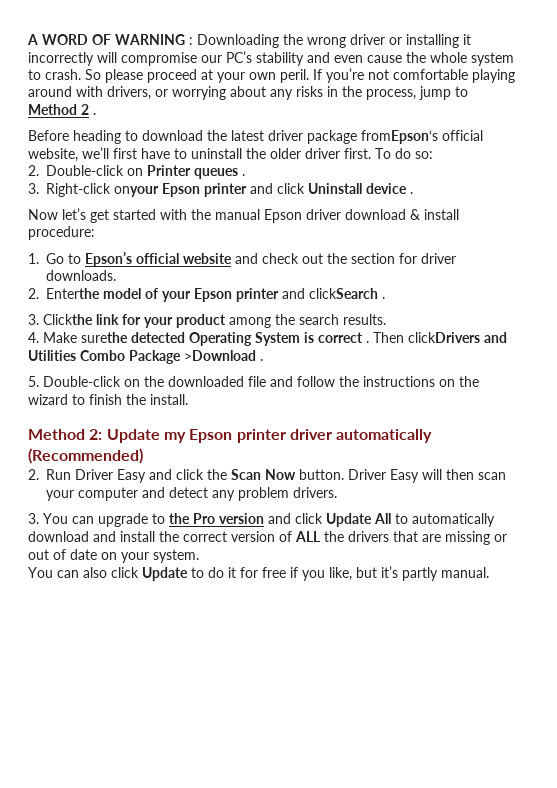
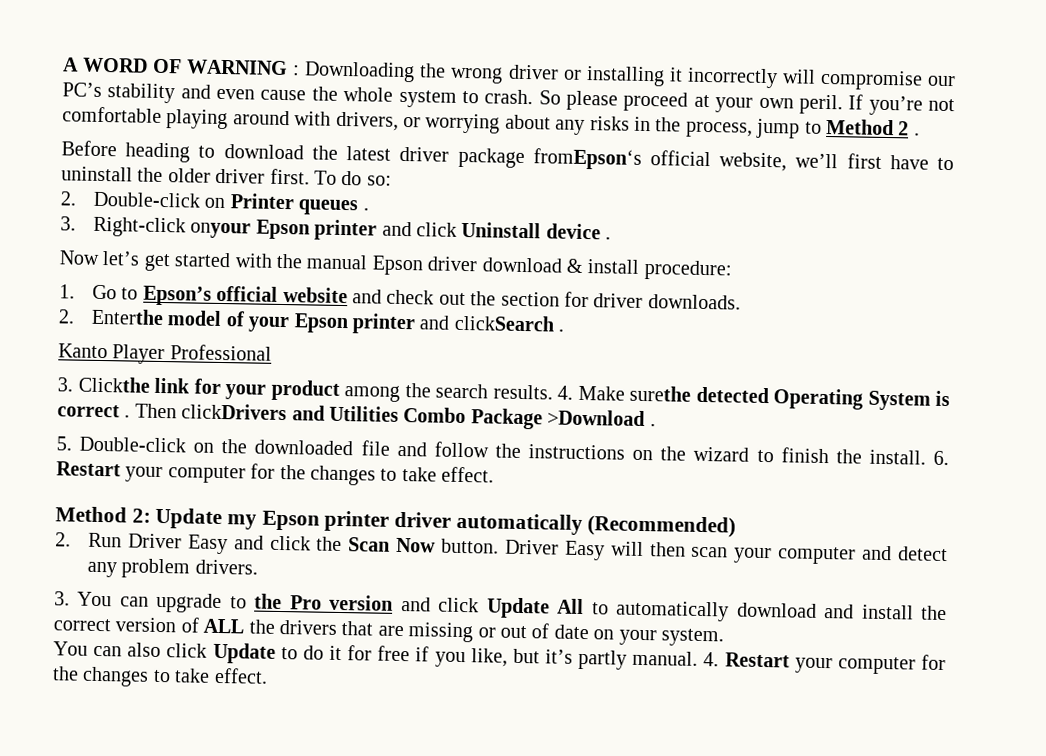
(386, 298) none -> [58,343,272,365] // Kanto Player Professional
(386, 319) // -> (553, 392) none
(188, 399) none -> [933,450,950,466] [56,461,495,486] 6. Restart your computer for the changes to take effect.
(489, 572) none -> [703,652,946,675] [52,666,268,687] 4. Restart your computer for the changes to take effect.

